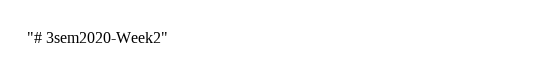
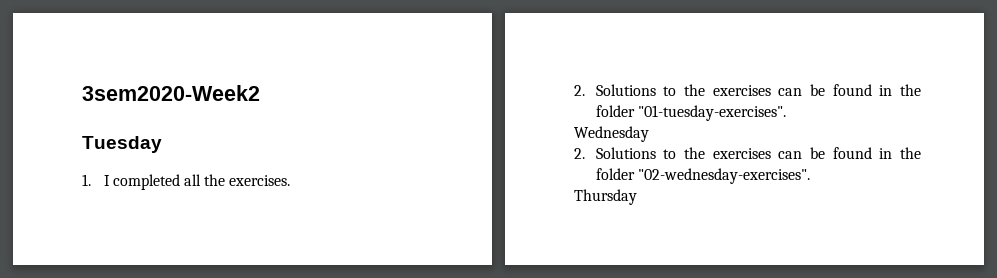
[27,32,169,43] "# 3sem2020-Week2" -> [82,85,260,101] [82,136,162,153] [82,174,291,190] [574,84,921,96] [595,105,786,121] [574,126,649,142] [574,147,921,159] [595,168,810,184] [574,189,637,205] 3sem2020-Week2 // Tuesday // 1. I completed all the exercises. // 2. Solutions to the exercises can be found in the folder "01-tuesday-exercises". // Wednesday // 2. Solutions to the exercises can be found in the folder "02-wednesday-exercises". // Thursday

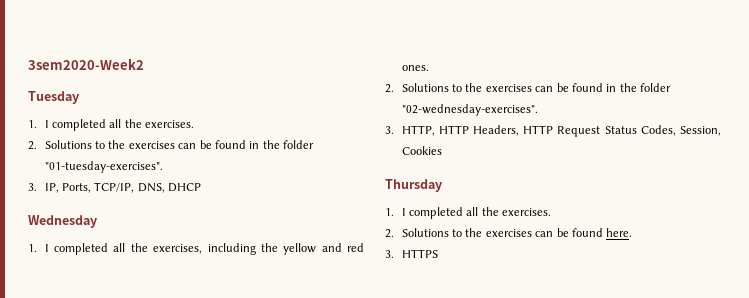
[574,126,649,142] Wednesday -> [28,182,202,193] [28,215,97,228] [28,243,364,255] [401,65,429,71] 3. IP, Ports, TCP/IP, DNS, DHCP // Wednesday // 1. I completed all the exercises, including the yellow and red ones.
[574,189,637,205] Thursday -> [385,125,721,137] [401,146,442,155] [385,179,442,192] [385,207,552,219] [385,228,633,238] [385,249,438,258] 3. HTTP, HTTP Headers, HTTP Request Status Codes, Session, Cookies // Thursday // 1. I completed all the exercises. // 2. Solutions to the exercises can be found here. // 3. HTTPS

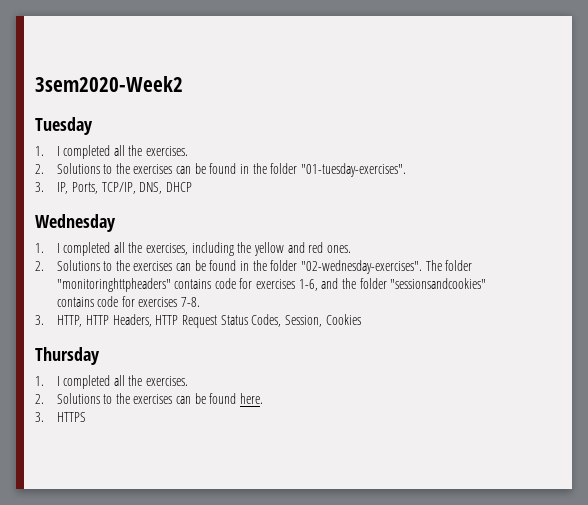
(538, 110) none -> [425,260,473,271] [56,278,487,292] [56,296,201,307] The folder "monitoringhttpheaders" contains code for exercises 1-6, and the folder "sessionsandcookies" contains code for exercises 7-8.

